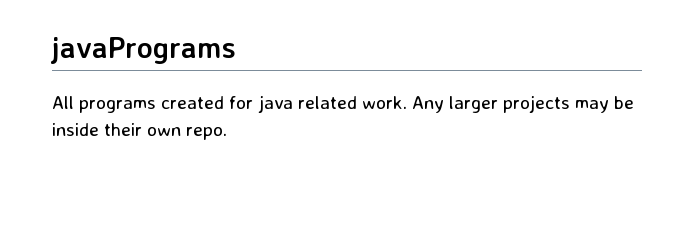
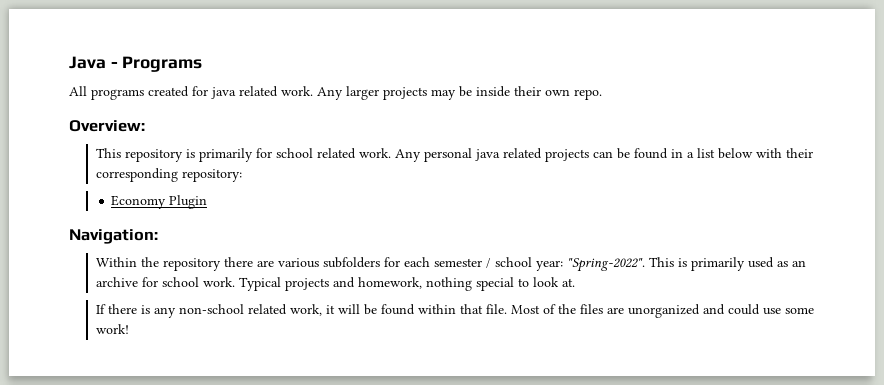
[51,37,236,64] javaPrograms -> [69,56,203,72] Java - Programs
(228, 133) none -> [69,120,145,132] [95,148,813,162] [95,168,242,182] [111,195,208,209] [69,229,158,244] [95,257,806,272] [95,277,575,291] [95,304,814,318] [95,324,129,334] // Overview: // This repository is primarily for school related work. Any personal java related projects can be found in a list below with their corresponding repository: // Economy Plugin // Navigation: // Within the repository there are various subfolders for each semester / school year: "Spring-2022". This is primarily used as an archive for school work. Typical projects and homework, nothing special to look at. // If there is any non-school related work, it will be found within that file. Most of the files are unorganized and could use some work!

